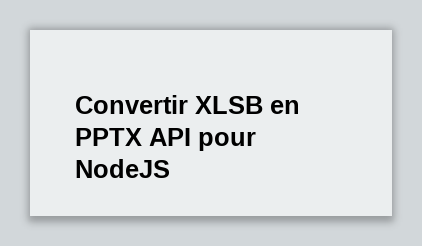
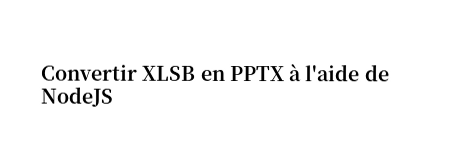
[149,128,256,151] API pour -> [289,64,390,82] à l'aide de

